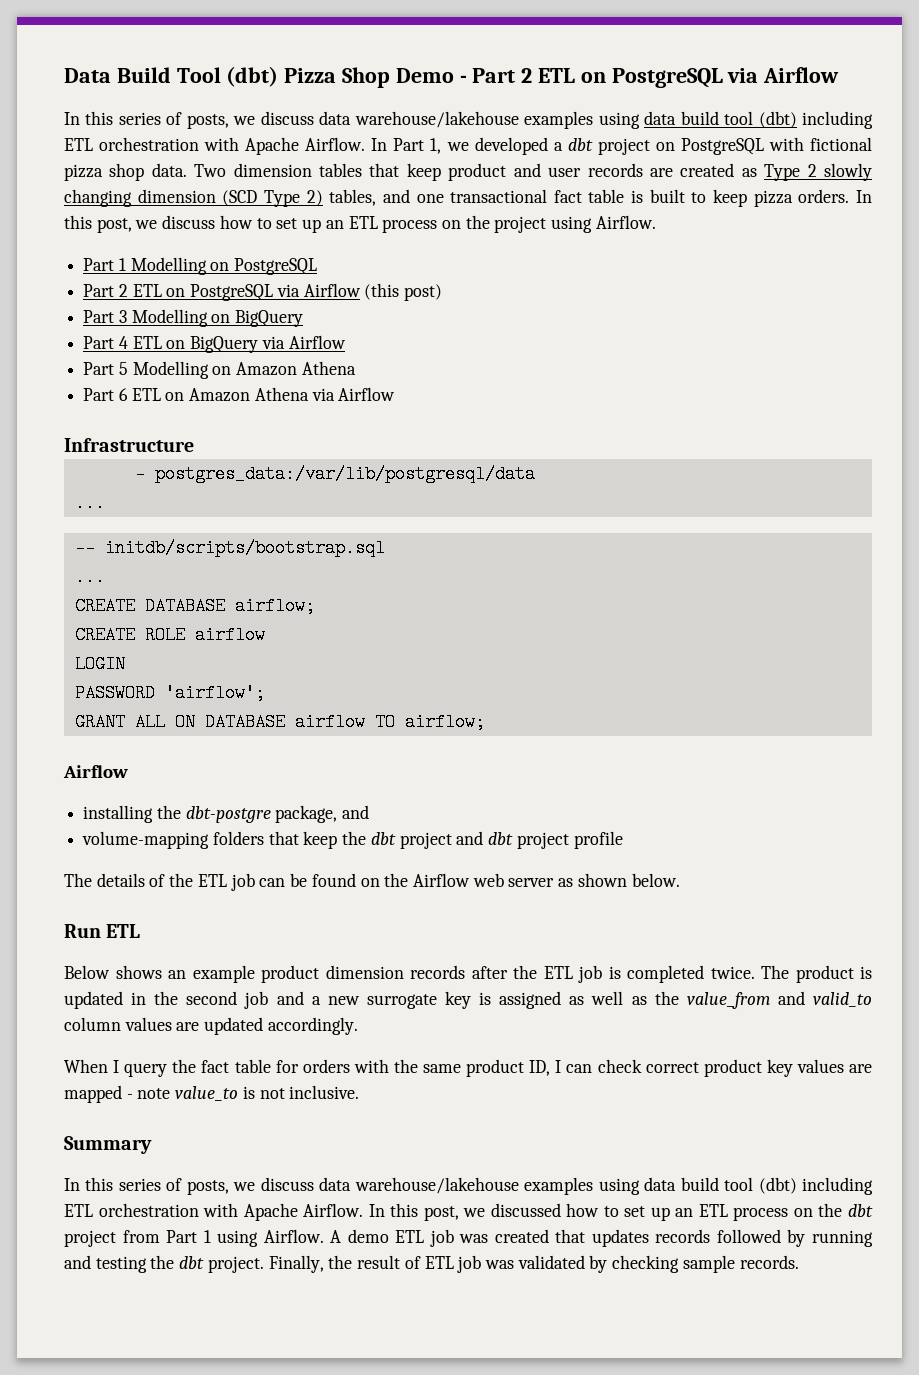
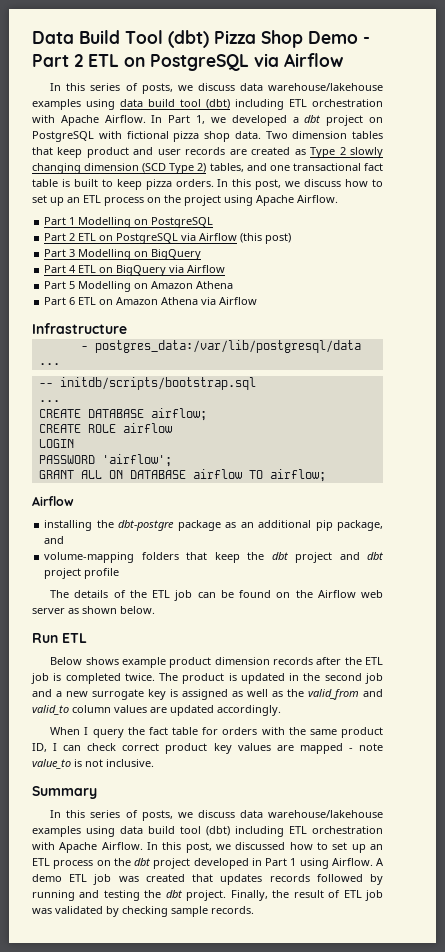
(593, 224) none -> [256,195,294,206] Apache
(271, 814) none -> [177,520,333,531] package as an additional pip
[168,970,186,979] an -> (119, 661) none
[686,992,770,1009] value_from -> [308,689,359,700] valid_from
[122,1230,160,1243] from -> [193,858,262,869] developed in

